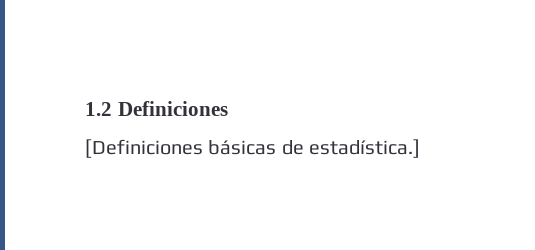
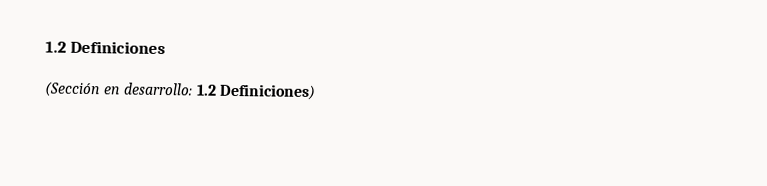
[85,139,421,158] [Definiciones básicas de estadística.] -> [44,81,316,101] (Sección en desarrollo: 1.2 Definiciones)

